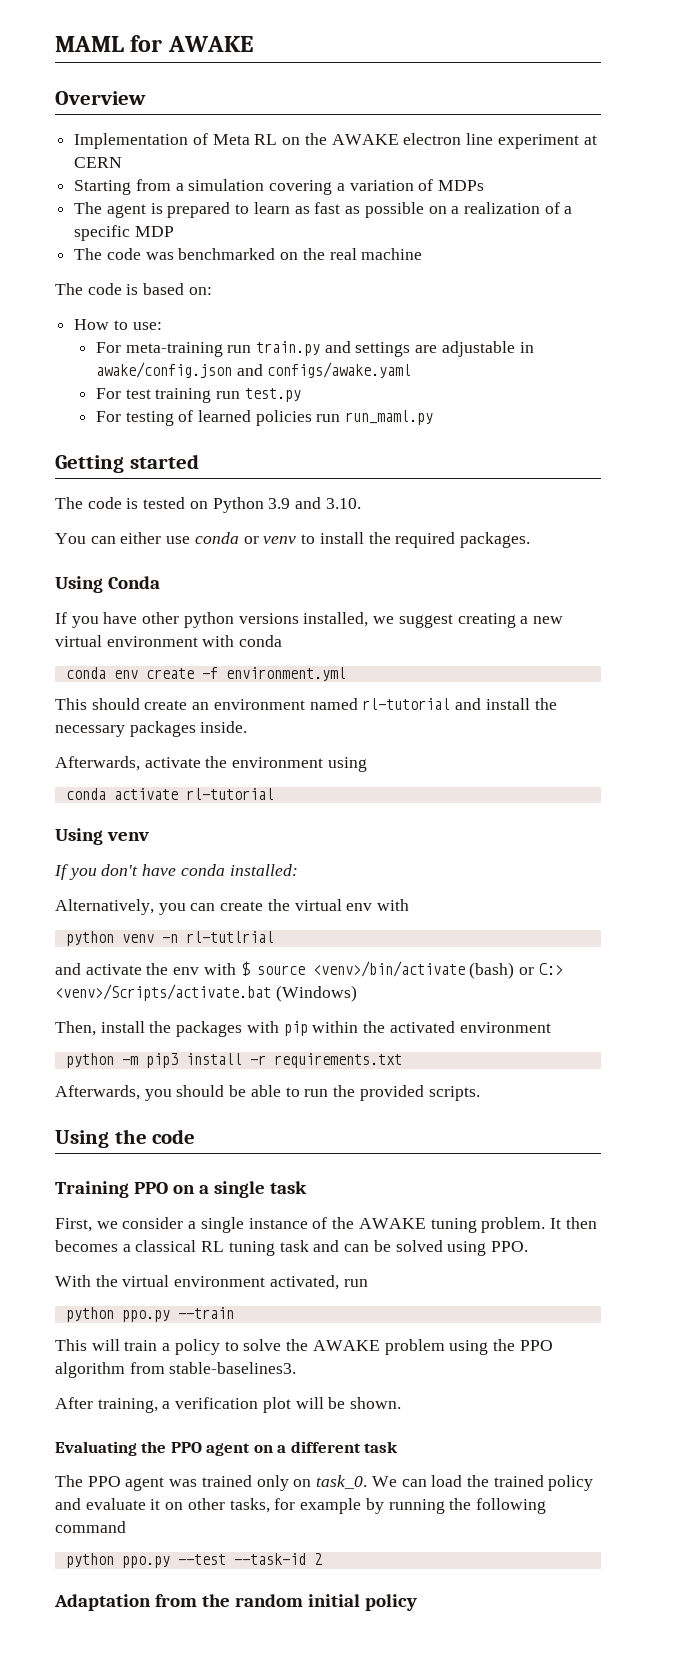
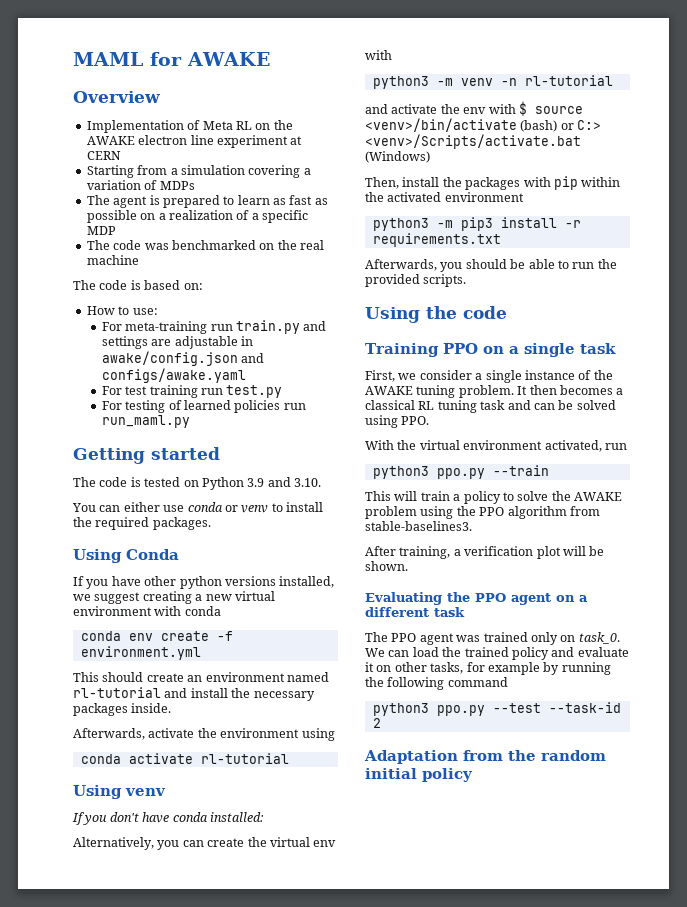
[65,931,114,946] python -> [372,76,453,89] python3 -m
[185,931,274,943] rl-tutlrial -> [524,75,613,86] rl-tutorial
[65,1053,114,1068] python -> [372,218,429,231] python3
[65,1307,114,1322] python -> [372,466,429,479] python3
[65,1553,114,1568] python -> [372,703,429,716] python3

